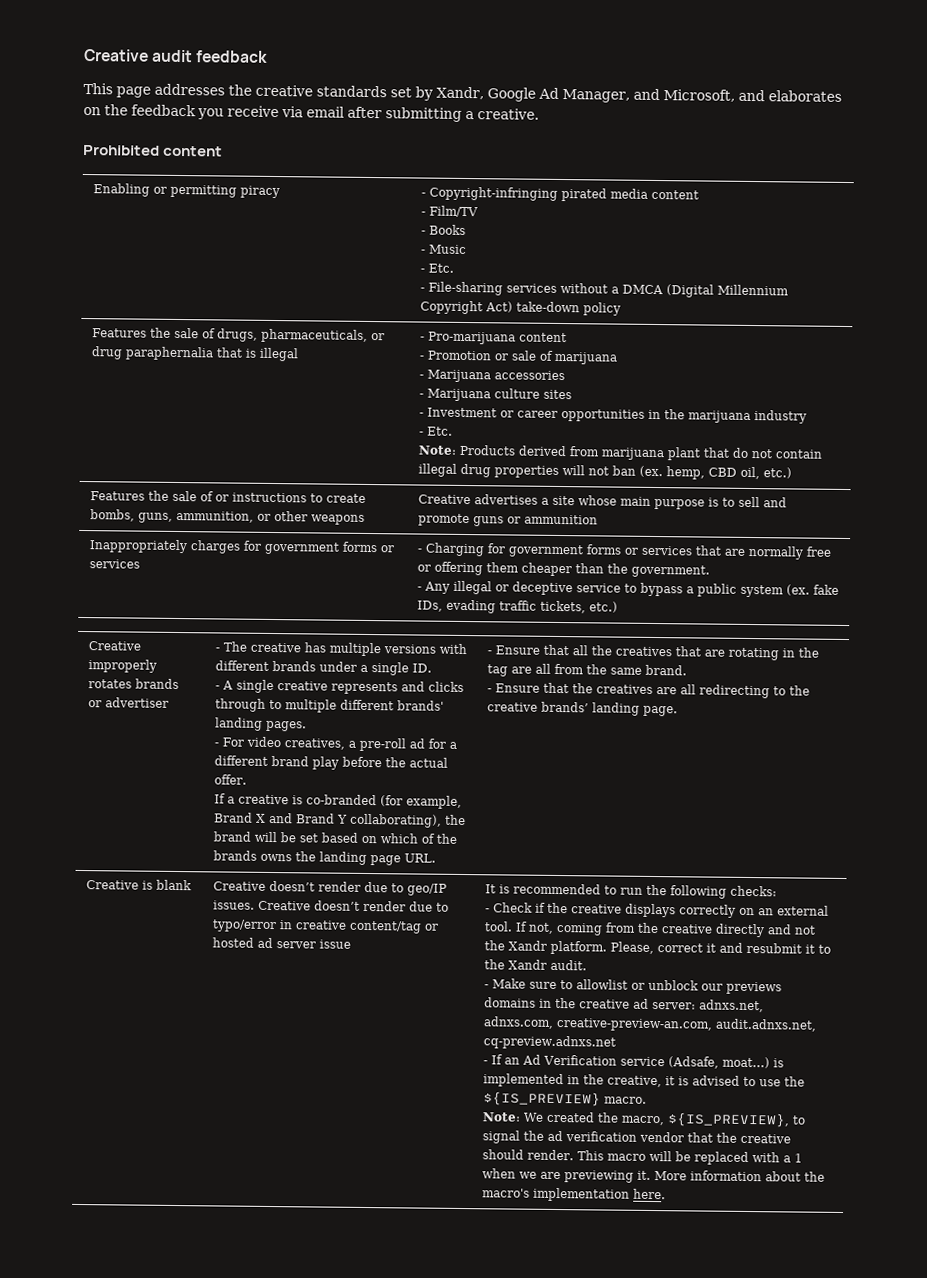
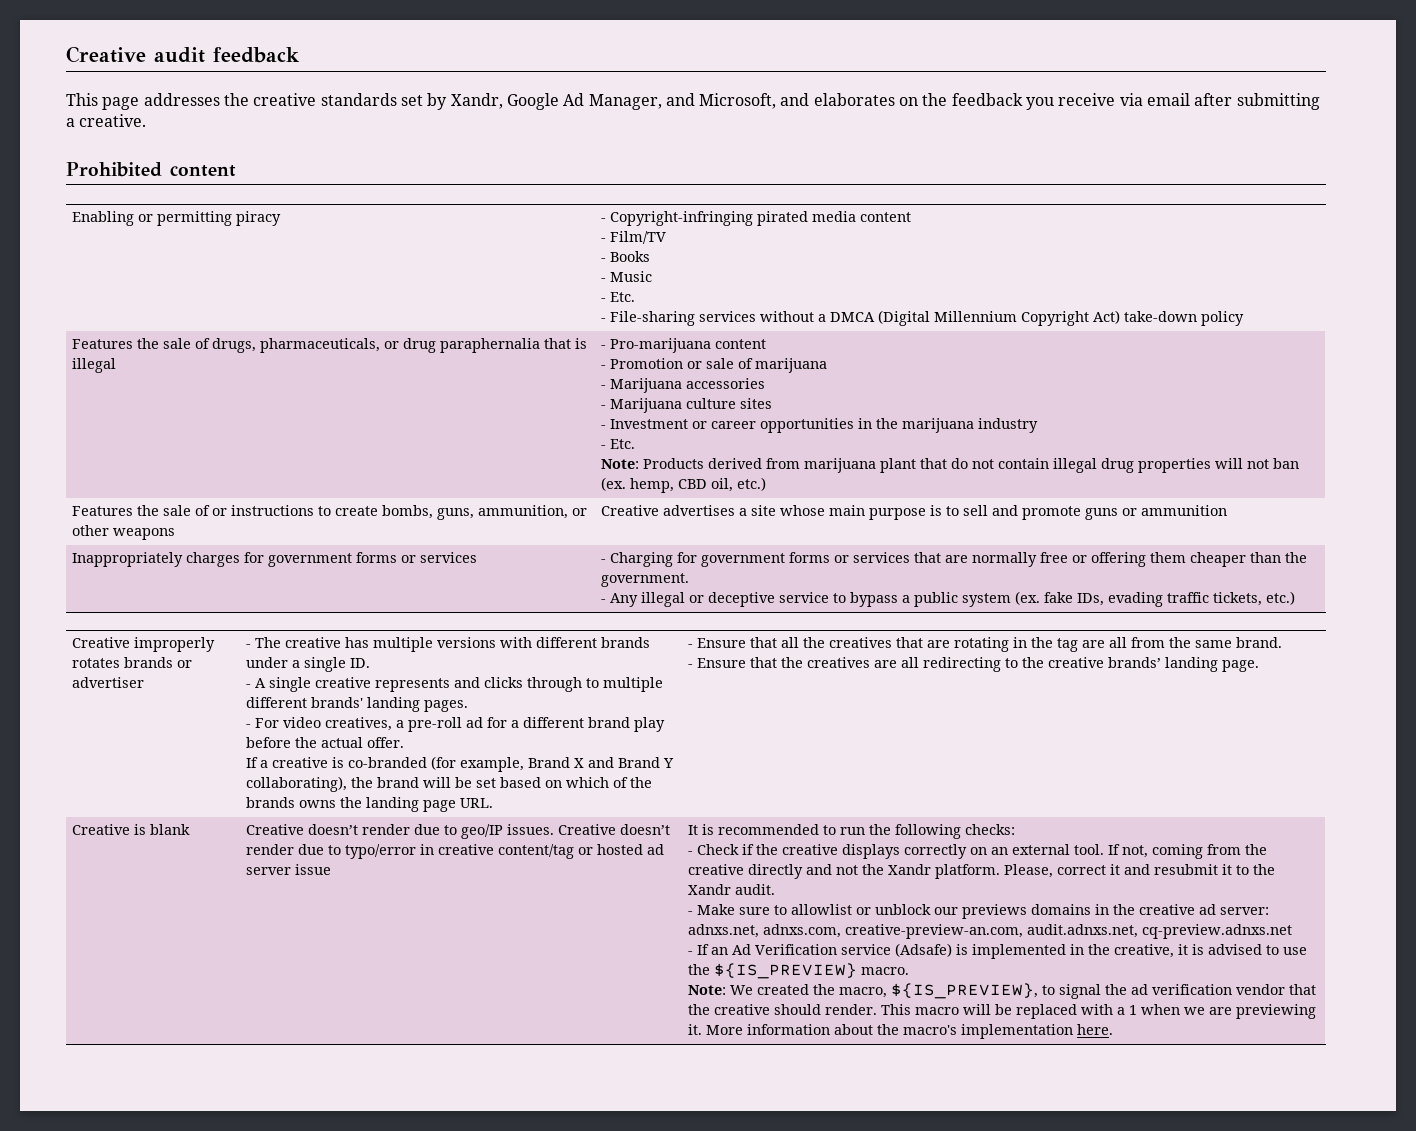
[667,1056,770,1069] (Adsafe, moat...) -> [895,943,953,957] (Adsafe)

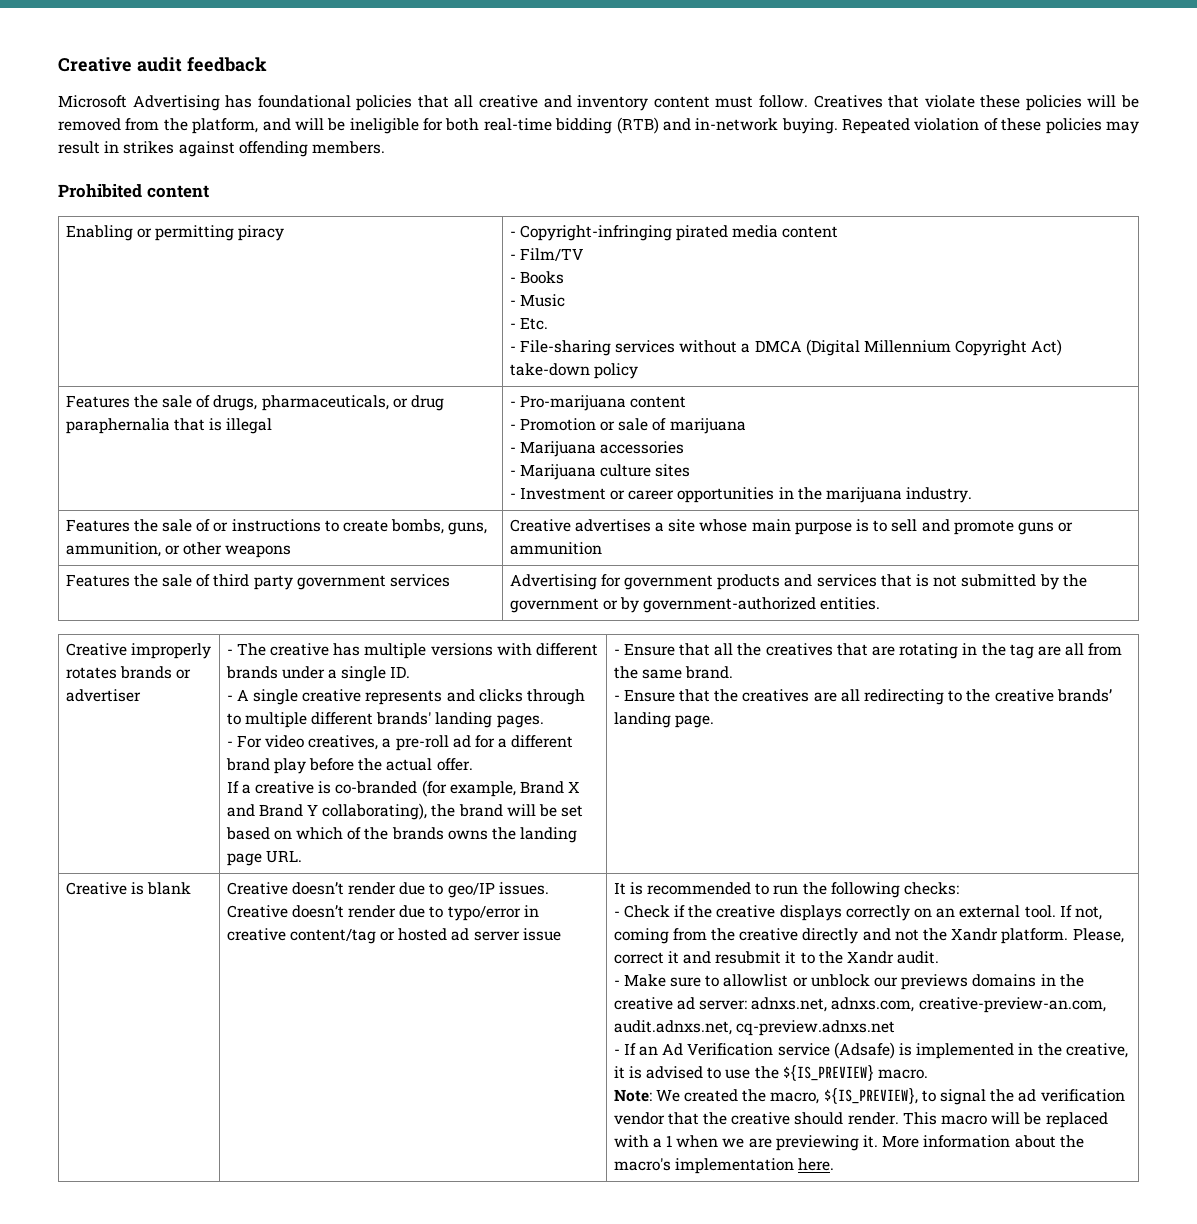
[66,93,1320,110] [66,114,147,127] This page addresses the creative standards set by Xandr, Google Ad Manager, and Microsoft, and elaborates on the feedback you receive via email after submitting a creative. -> [58,95,1139,111] [58,117,1140,134] [58,141,385,157] Microsoft Advertising has foundational policies that all creative and inventory content must follow. Creatives that violate these policies will be removed from the platform, and will be ineligible for both real-time bidding (RTB) and in-network buying. Repeated violation of these policies may result in strikes against offending members.
[978,418,1039,433] [601,439,636,449] [601,458,1300,473] [601,477,767,493] industry // - Etc. // Note: Products derived from marijuana plant that do not contain illegal drug properties will not ban (ex. hemp, CBD oil, etc.) -> [906,487,973,503] industry.
[72,552,478,567] [601,552,1308,567] [601,573,690,587] [601,591,1296,607] Inappropriately charges for government forms or services | - Charging for government forms or services that are normally free or offering them cheaper than the government. // - Any illegal or deceptive service to bypass a public system (ex. fake IDs, evading traffic tickets, etc.) -> [65,574,450,590] [509,574,1087,590] [509,597,881,613] Features the sale of third party government services | Advertising for government products and services that is not submitted by the government or by government-authorized entities.

